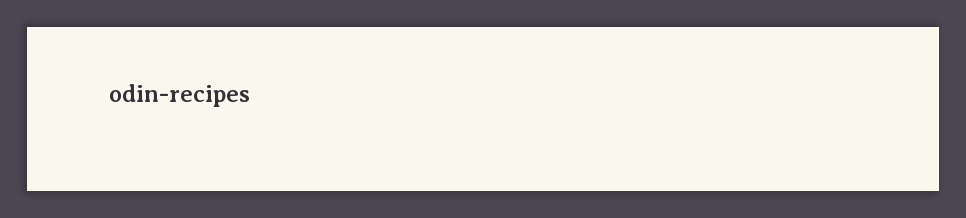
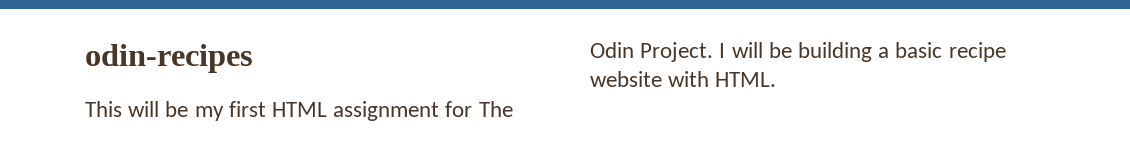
(250, 95) none -> [85,101,513,121] [590,42,1006,62] [590,71,777,87] // This will be my first HTML assignment for The Odin Project. I will be building a basic recipe website with HTML.

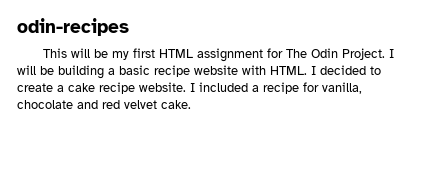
(777, 79) none -> [311,65,381,75] [17,82,362,94] [17,100,191,109] I decided to create a cake recipe website. I included a recipe for vanilla, chocolate and red velvet cake.

